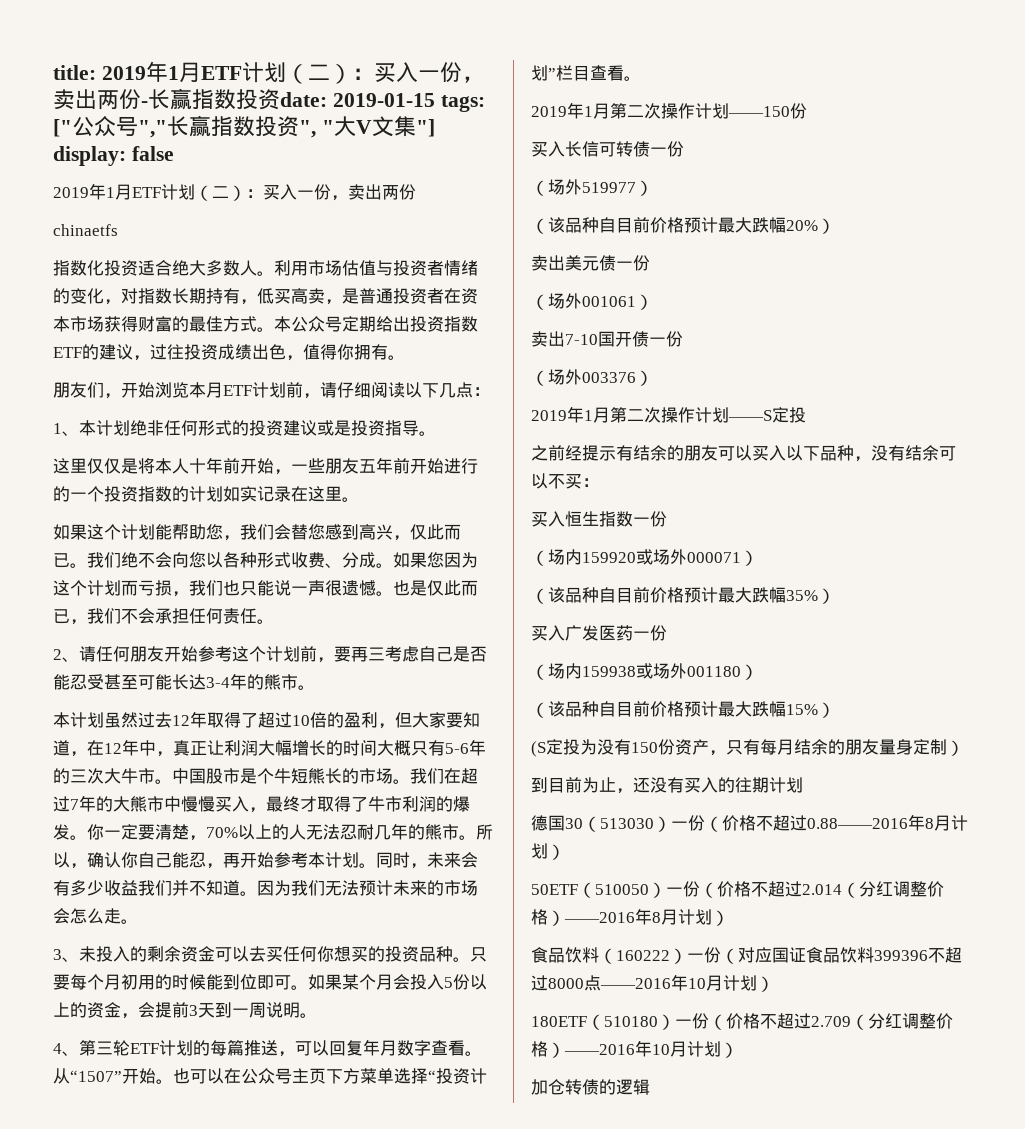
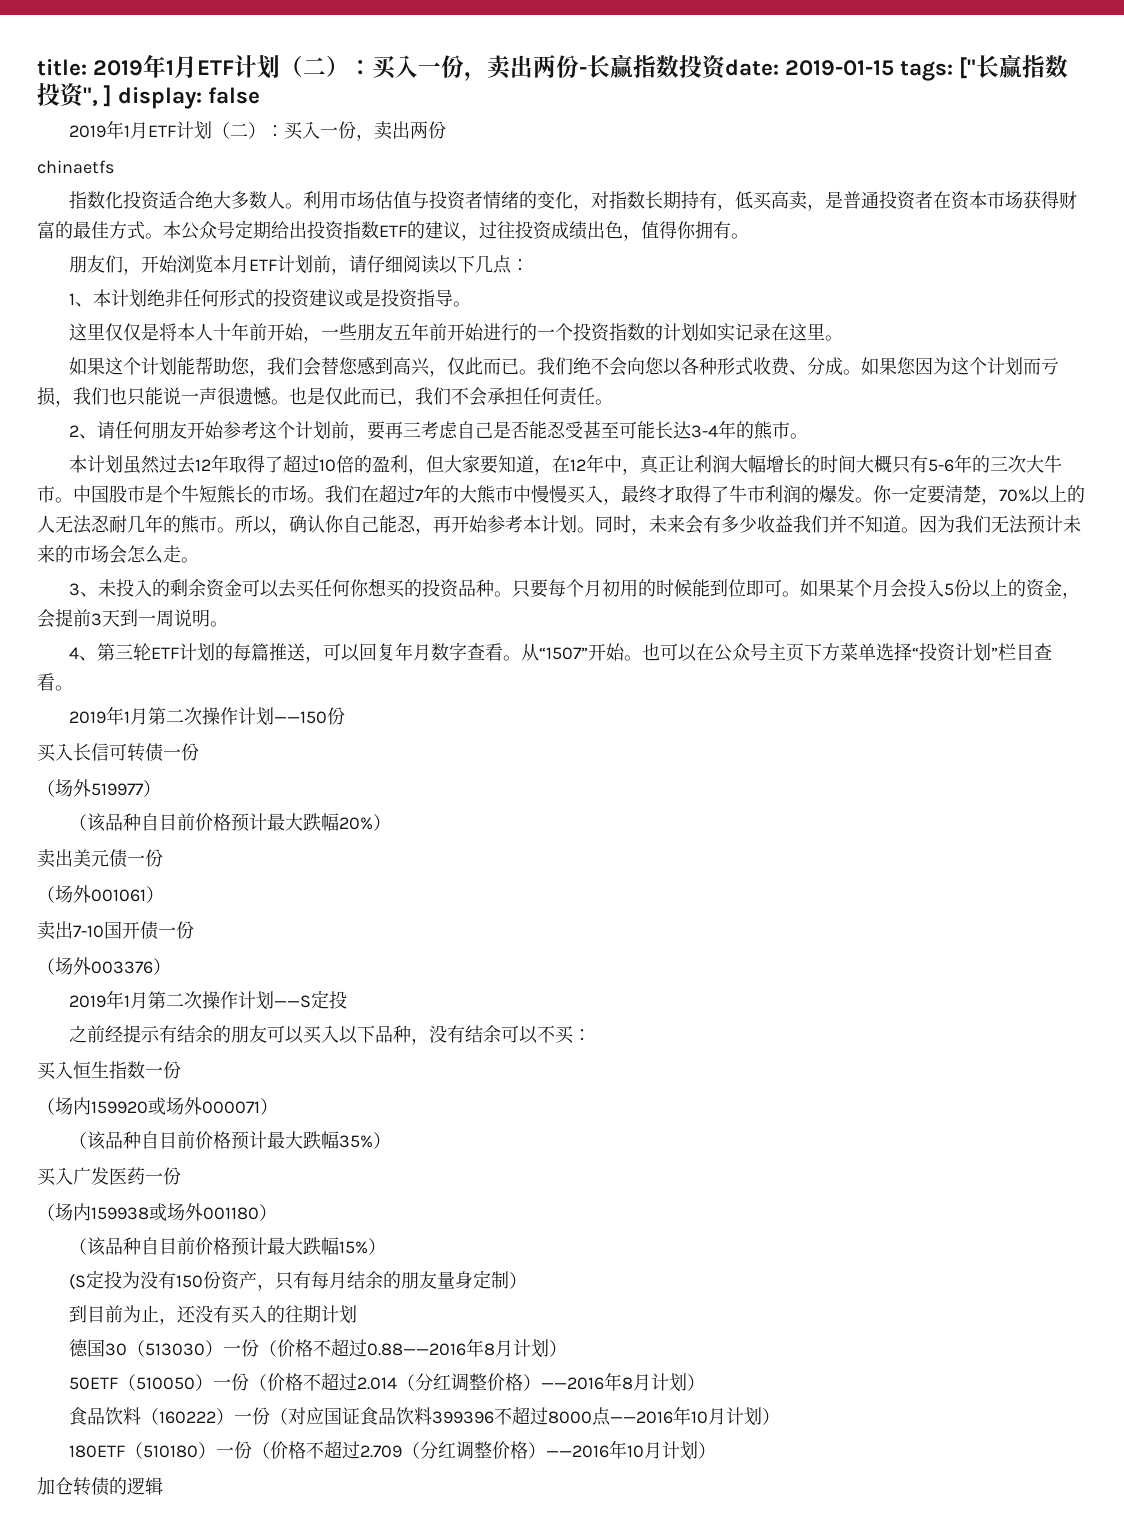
[72,116,167,138] 公众号"," -> (977, 68) none
[321,116,435,137] "大V文集"] -> [103,85,113,107] ]

